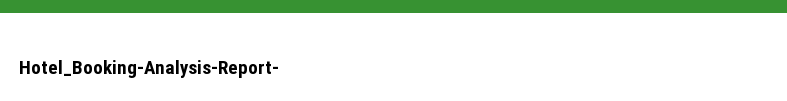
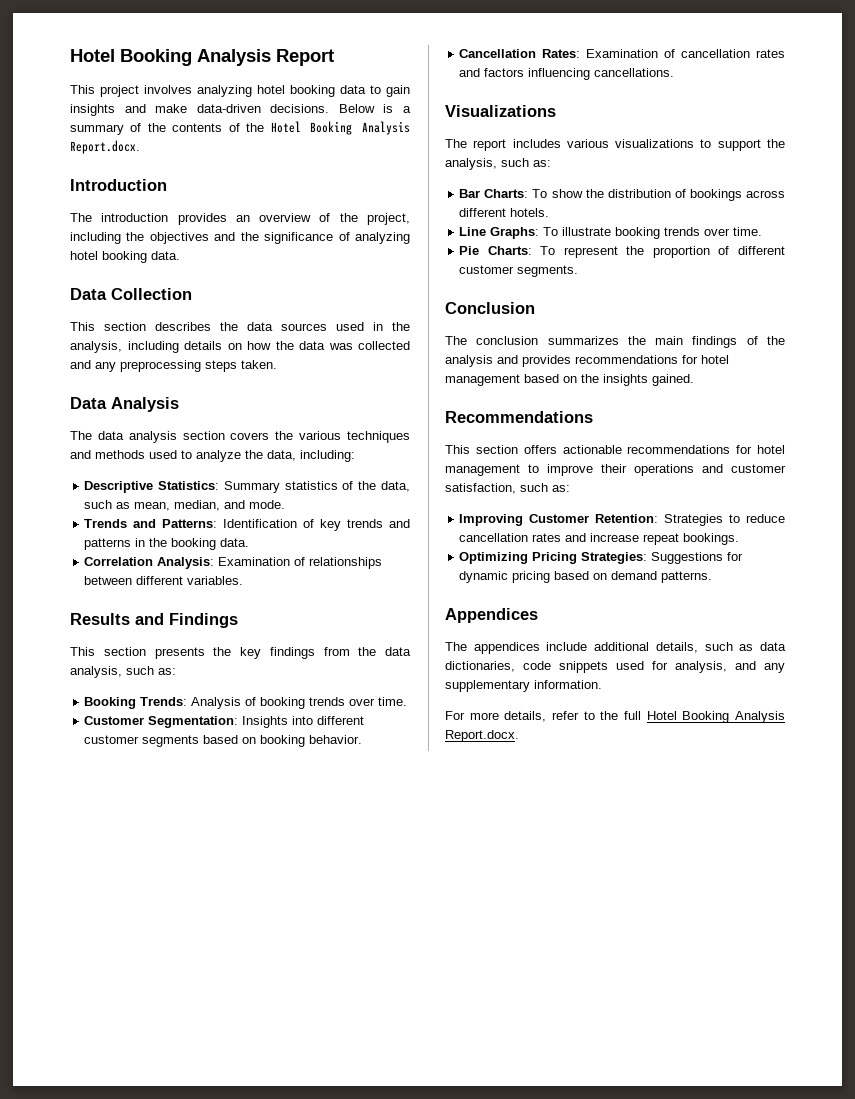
[19,60,279,78] Hotel_Booking-Analysis-Report- -> [70,49,334,66] [70,85,410,97] [70,104,411,116] [70,121,411,135] [70,140,140,154] [70,179,167,191] [70,213,410,225] [70,232,410,244] [70,251,180,263] [70,288,192,300] [70,322,410,331] [70,341,410,353] [70,360,277,372] [70,397,179,412] [70,431,410,443] [70,450,355,462] [84,481,410,493] [84,500,286,511] [84,519,410,531] [84,538,250,550] [84,557,383,569] [84,576,244,585] [70,613,238,628] [70,647,411,659] [70,666,176,678] [84,697,408,709] [84,716,365,728] [84,735,363,747] [459,49,785,58] [459,68,675,80] [445,105,556,117] [445,139,785,151] [445,158,551,170] [459,189,785,201] [459,208,550,217] [459,227,763,239] [459,246,785,258] [459,265,579,277] [445,302,535,314] [445,336,785,348] [445,355,729,367] [445,374,694,386] [445,411,593,423] [445,445,785,454] [445,464,786,476] [445,483,570,494] [459,514,785,526] [459,533,740,545] [459,552,744,564] [459,571,713,583] [445,608,538,623] [445,642,786,654] [445,661,785,673] [445,680,602,692] [445,711,785,723] [445,730,519,742] Hotel Booking Analysis Report // This project involves analyzing hotel booking data to gain insights and make data-driven decisions. Below is a summary of the contents of the Hotel Booking Analysis Report.docx. // Introduction // The introduction provides an overview of the project, including the objectives and the significance of analyzing hotel booking data. // Data Collection // This section describes the data sources used in the analysis, including details on how the data was collected and any preprocessing steps taken. // Data Analysis // The data analysis section covers the various techniques and methods used to analyze the data, including: // Descriptive Statistics: Summary statistics of the data, such as mean, median, and mode. // Trends and Patterns: Identification of key trends and patterns in the booking data. // Correlation Analysis: Examination of relationships between different variables. // Results and Findings // This section presents the key findings from the data analysis, such as: // Booking Trends: Analysis of booking trends over time. // Customer Segmentation: Insights into different customer segments based on booking behavior. // Cancellation Rates: Examination of cancellation rates and factors influencing cancellations. // Visualizations // The report includes various visualizations to support the analysis, such as: // Bar Charts: To show the distribution of bookings across different hotels. // Line Graphs: To illustrate booking trends over time. // Pie Charts: To represent the proportion of different customer segments. // Conclusion // The conclusion summarizes the main findings of the analysis and provides recommendations for hotel management based on the insights gained. // Recommendations // This section offers actionable recommendations for hotel management to improve their operations and customer satisfaction, such as: // Improving Customer Retention: Strategies to reduce cancellation rates and increase repeat bookings. // Optimizing Pricing Strategies: Suggestions for dynamic pricing based on demand patterns. // Appendices // The appendices include additional details, such as data dictionaries, code snippets used for analysis, and any supplementary information. // For more details, refer to the full Hotel Booking Analysis Report.docx.

